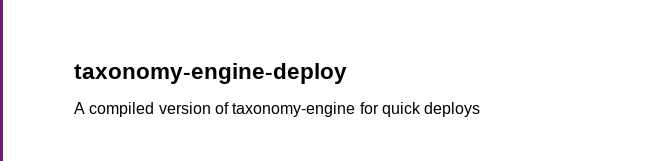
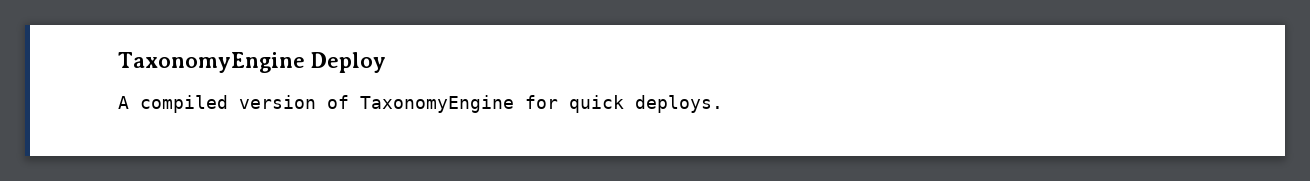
[74,63,347,84] taxonomy-engine-deploy -> [118,52,386,73] TaxonomyEngine Deploy
[232,102,356,117] taxonomy-engine -> [360,95,514,113] TaxonomyEngine
[424,102,481,117] deploys -> [635,95,723,113] deploys.

